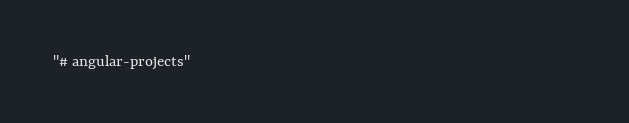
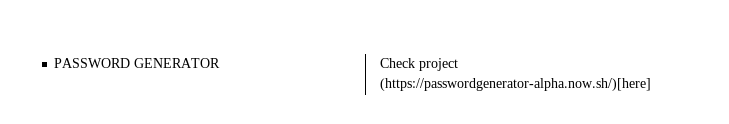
[53,55,191,70] "# angular-projects" -> [54,58,221,68] [380,58,458,71] [380,78,651,91] PASSWORD GENERATOR // Check project (https://passwordgenerator-alpha.now.sh/)[here]

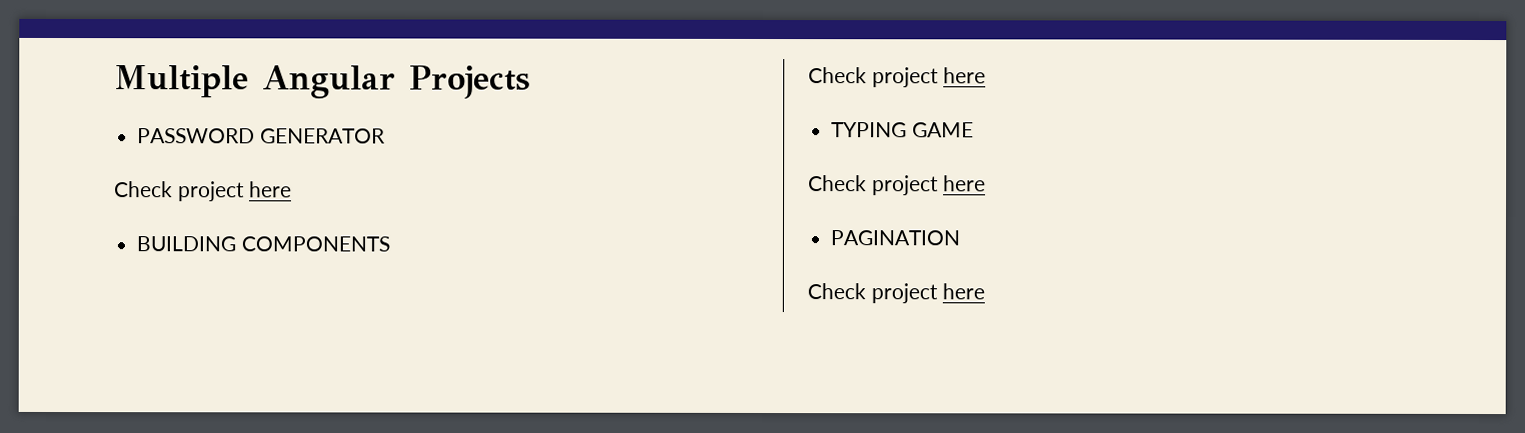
(54, 63) none -> [114,65,531,99] Multiple Angular Projects //
[380,78,651,91] (https://passwordgenerator-alpha.now.sh/)[here] -> [249,181,293,198] [136,236,390,252] [808,67,987,88] [831,122,974,138] [808,175,987,196] [830,230,961,246] [807,283,986,304] here // BUILDING COMPONENTS // Check project here // TYPING GAME // Check project here // PAGINATION // Check project here

